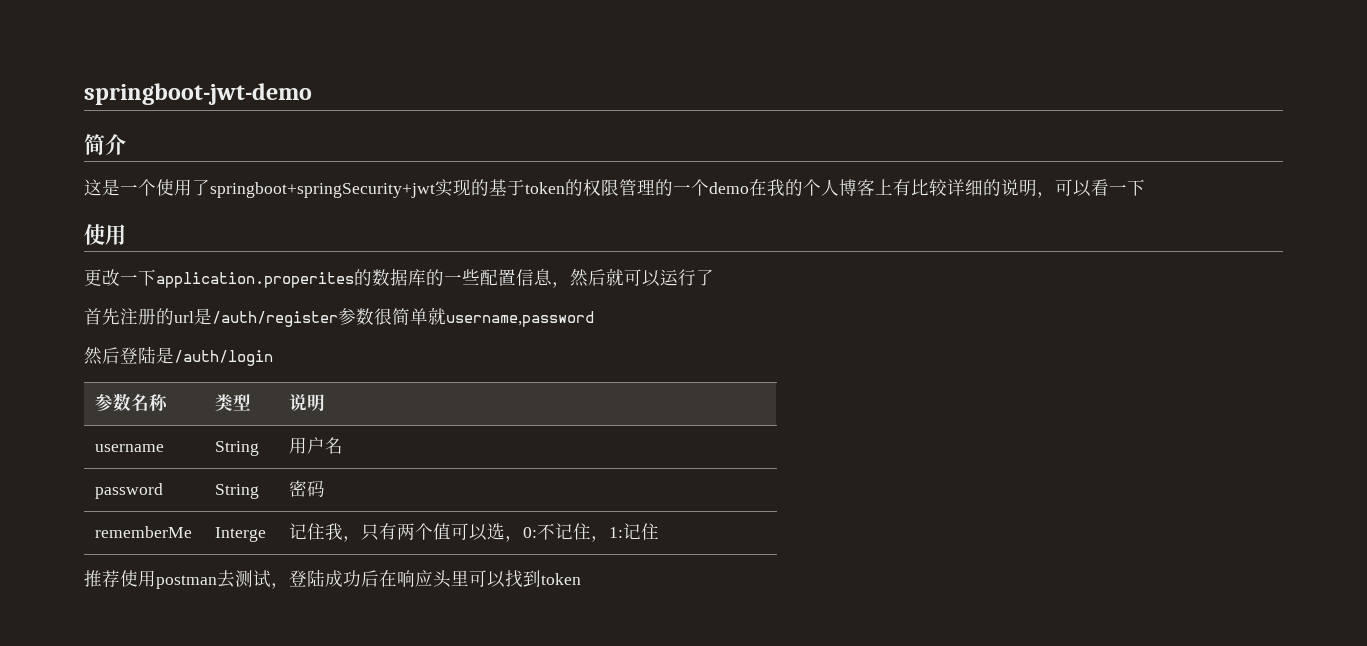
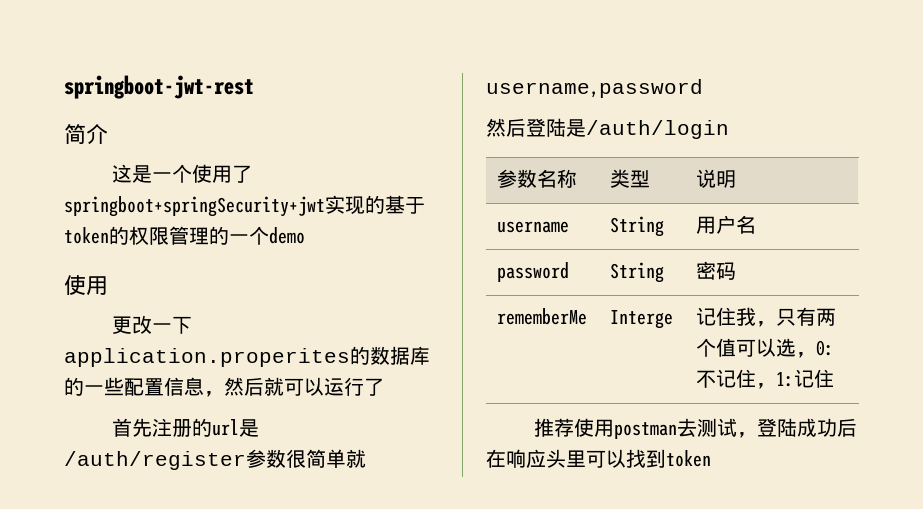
[84,83,312,105] springboot-jwt-demo -> [64,75,254,99] springboot-jwt-rest
[749,179,1145,198] 在我的个人博客上有比较详细的说明，可以看一下 -> (305, 235) none

